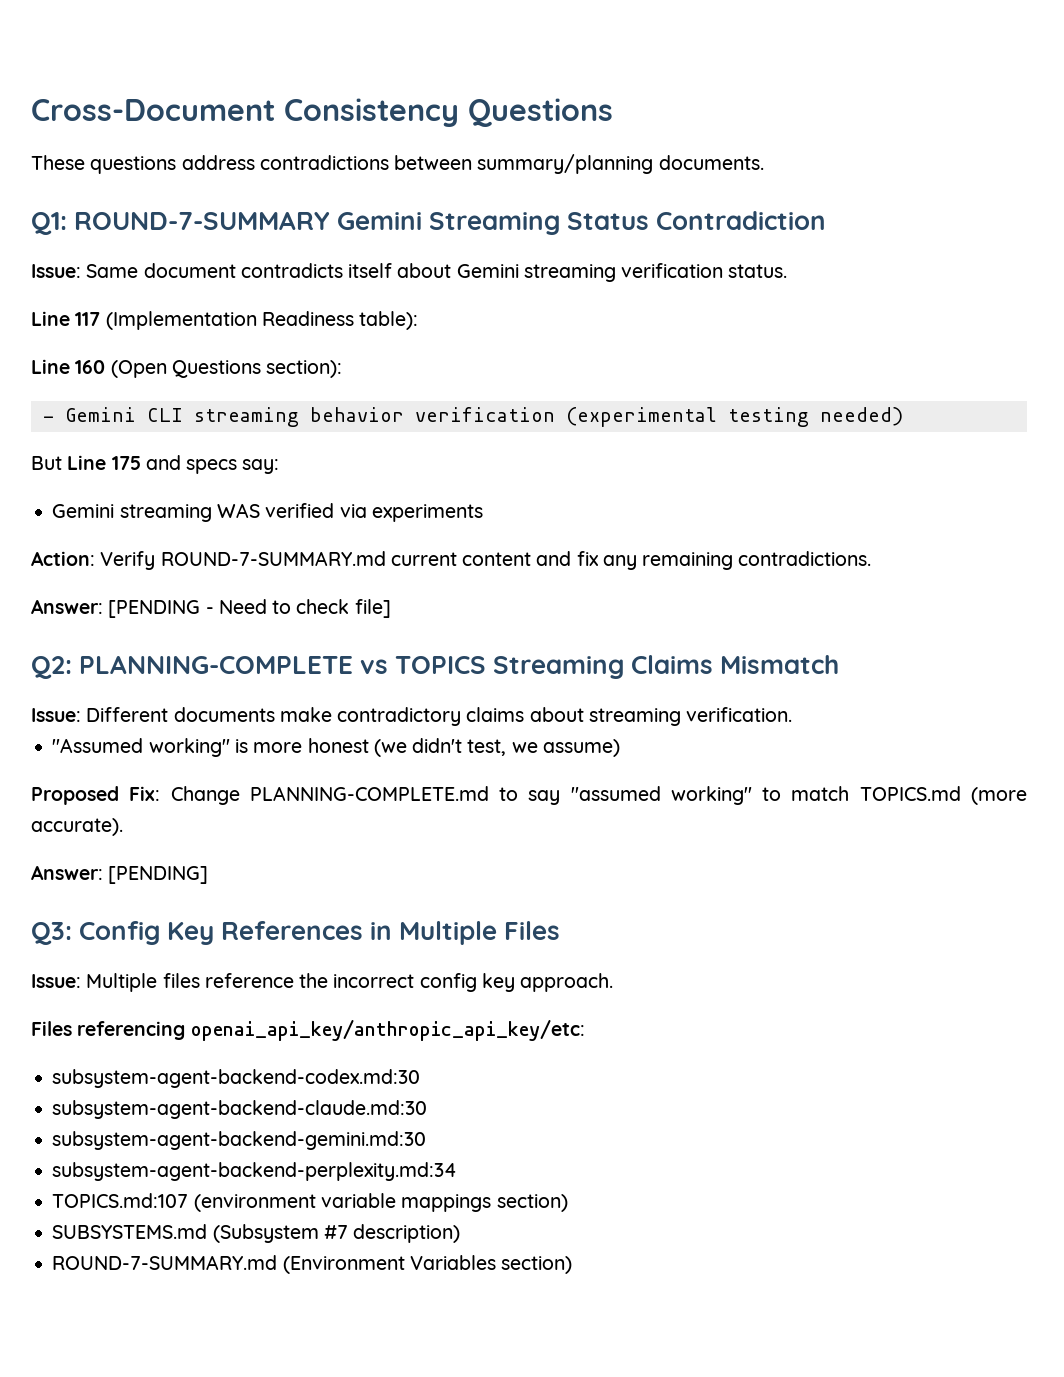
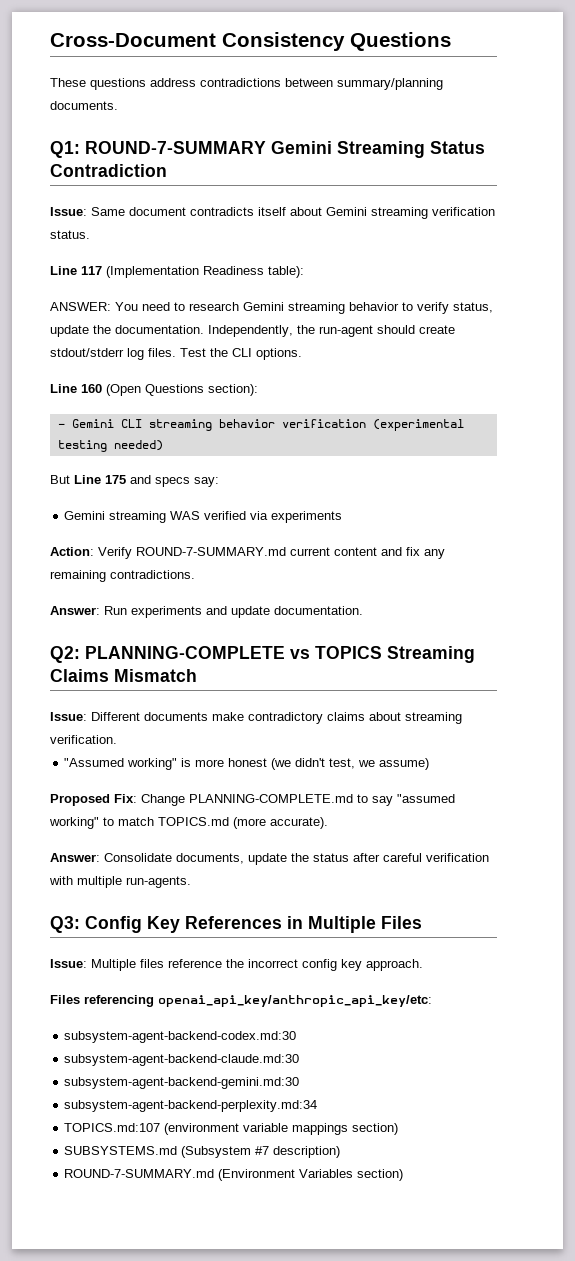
(419, 320) none -> [50,302,493,314] [50,325,455,337] [50,348,302,360] // ANSWER: You need to research Gemini streaming behavior to verify status, update the documentation. Independently, the run-agent should create stdout/stderr log files. Test the CLI options.
[108,599,391,618] [PENDING - Need to check file] -> [104,606,363,618] Run experiments and update documentation.
[108,866,209,884] [PENDING] -> [104,853,489,865] [49,876,191,888] Consolidate documents, update the status after careful verification with multiple run-agents.

